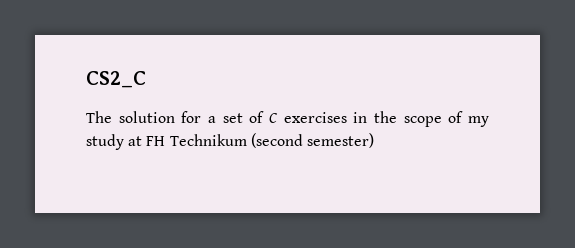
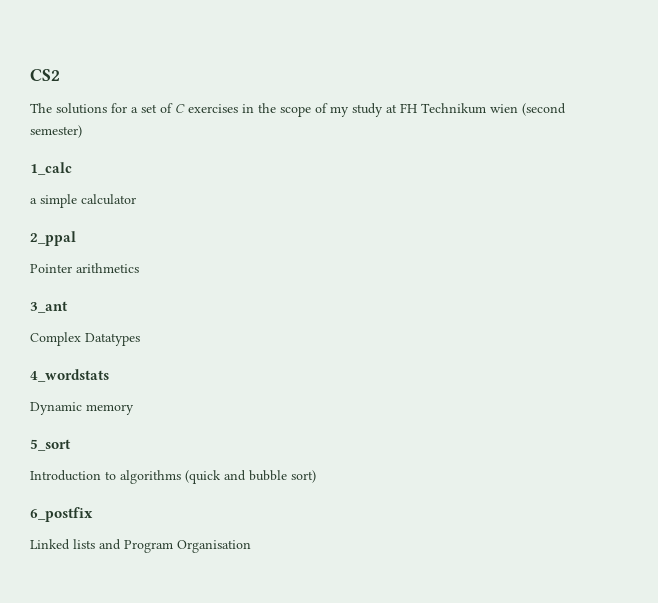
[86,71,146,88] CS2_C -> [30,69,60,81] CS2
[118,111,175,123] solution -> [56,103,107,114] solutions
(247, 140) none -> [490,104,518,113] wien
(374, 140) none -> [30,162,72,175] [30,194,136,208] [30,231,76,246] [30,263,139,273] [30,301,68,313] [30,332,140,346] [30,369,109,382] [30,402,134,415] [30,439,71,451] [30,470,316,484] [30,507,93,522] [30,539,251,553] // 1_calc // a simple calculator // 2_ppal // Pointer arithmetics // 3_ant // Complex Datatypes // 4_wordstats // Dynamic memory // 5_sort // Introduction to algorithms (quick and bubble sort) // 6_postfix // Linked lists and Program Organisation

